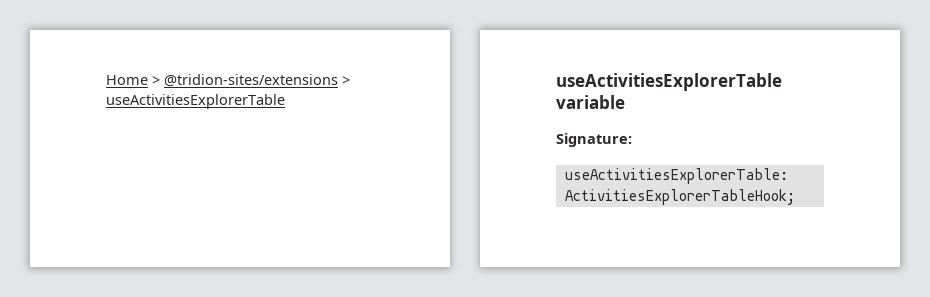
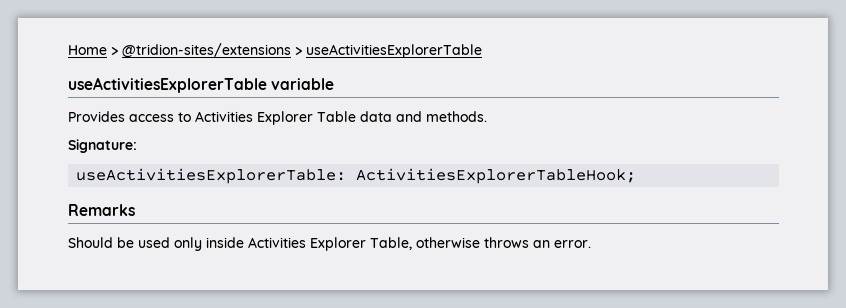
[556,133,632,147] [564,168,788,184] [564,189,795,205] Signature: // useActivitiesExplorerTable: ActivitiesExplorerTableHook; -> [68,111,487,125] [68,139,137,153] [76,168,637,184] [68,204,135,216] [68,237,591,251] Provides access to Activities Explorer Table data and methods. // Signature: // useActivitiesExplorerTable: ActivitiesExplorerTableHook; // Remarks // Should be used only inside Activities Explorer Table, otherwise throws an error.

